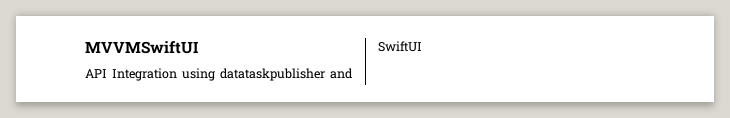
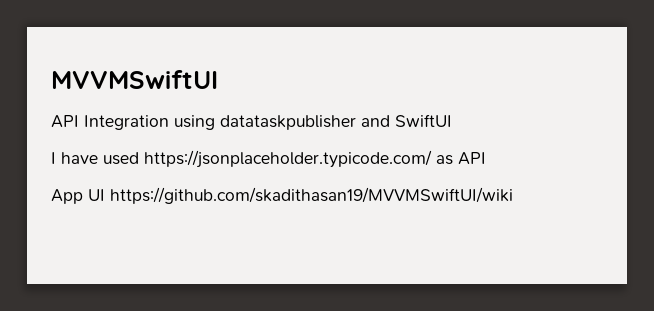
(422, 46) none -> [51,150,486,168] [51,187,513,204] // I have used https://jsonplaceholder.typicode.com/ as API // App UI https://github.com/skadithasan19/MVVMSwiftUI/wiki

